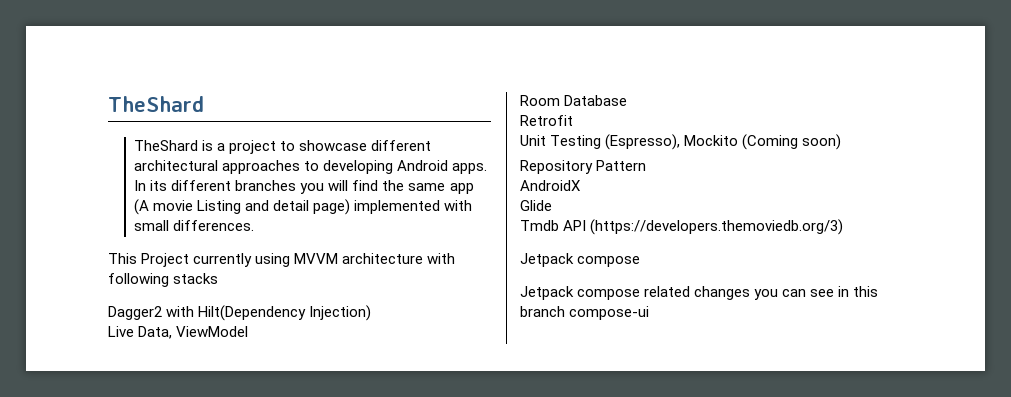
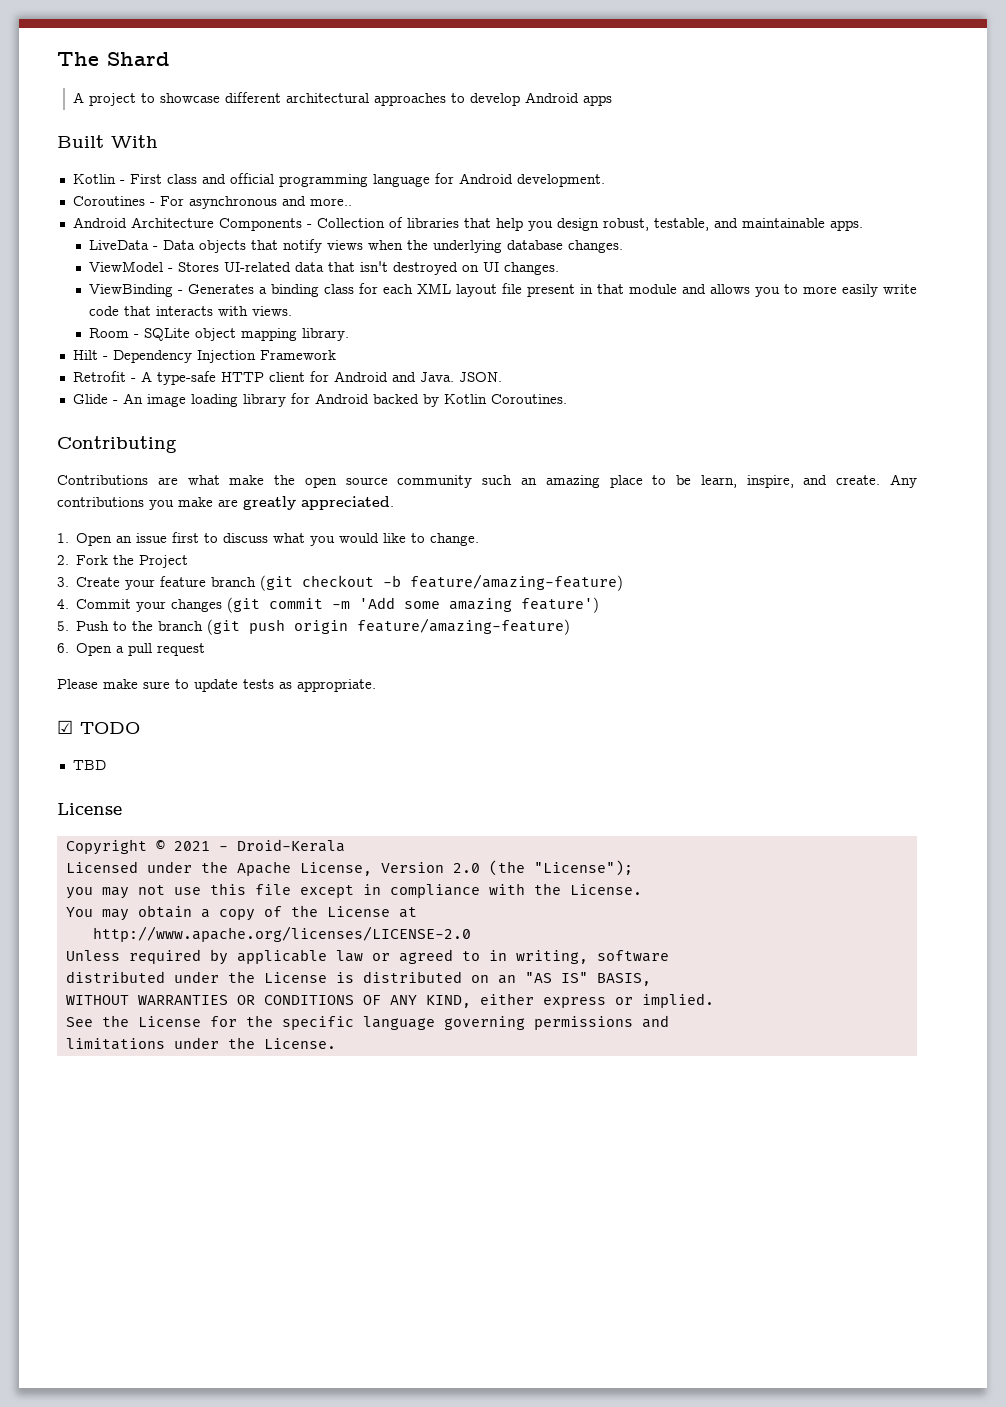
[108,96,204,112] [134,140,226,151] TheShard // TheShard is a -> [57,52,170,66] [72,92,84,103] The Shard // A
[323,160,488,174] [134,180,474,194] [134,199,473,215] [134,220,255,231] [108,253,456,267] [108,273,219,287] [108,305,372,321] [108,326,249,339] [520,95,628,106] [520,115,573,126] [520,134,842,150] [520,160,647,174] [520,180,581,191] [520,200,552,211] [520,219,844,235] [520,253,641,267] [520,286,879,300] [520,306,650,320] developing Android apps. In its different branches you will find the same app (A movie Listing and detail page) implemented with small differences. // This Project currently using MVVM architecture with following stacks // Dagger2 with Hilt(Dependency Injection) // Live Data, ViewModel // Room Database // Retrofit // Unit Testing (Espresso), Mockito (Coming soon) // Repository Pattern // AndroidX // Glide // Tmdb API (https://developers.themoviedb.org/3) // Jetpack compose // Jetpack compose related changes you can see in this branch compose-ui -> [469,92,612,106] [57,135,158,148] [72,173,605,187] [72,196,352,209] [72,217,863,231] [88,239,623,253] [88,261,559,275] [88,283,917,297] [88,306,292,316] [88,328,349,341] [72,350,336,363] [72,371,502,385] [72,393,567,407] [57,436,177,453] [57,474,918,488] [57,496,394,510] [57,532,480,546] [57,555,189,568] [57,574,624,591] [57,597,600,613] [57,618,571,635] [57,643,206,656] [57,679,376,692] [57,720,140,734] [72,760,106,770] [57,803,122,815] [65,839,345,855] [65,860,633,876] [65,883,642,899] [65,905,417,921] [92,926,471,942] [65,949,669,965] [65,971,651,986] [65,993,714,1008] [65,1015,669,1030] [65,1037,336,1050] develop Android apps // Built With // Kotlin - First class and official programming language for Android development. // Coroutines - For asynchronous and more.. // Android Architecture Components - Collection of libraries that help you design robust, testable, and maintainable apps. // LiveData - Data objects that notify views when the underlying database changes. // ViewModel - Stores UI-related data that isn't destroyed on UI changes. // ViewBinding - Generates a binding class for each XML layout file present in that module and allows you to more easily write code that interacts with views. // Room - SQLite object mapping library. // Hilt - Dependency Injection Framework // Retrofit - A type-safe HTTP client for Android and Java. JSON. // Glide - An image loading library for Android backed by Kotlin Coroutines. // Contributing // Contributions are what make the open source community such an amazing place to be learn, inspire, and create. Any contributions you make are greatly appreciated. // 1. Open an issue first to discuss what you would like to change. // 2. Fork the Project // 3. Create your feature branch (git checkout -b feature/amazing-feature) // 4. Commit your changes (git commit -m 'Add some amazing feature') // 5. Push to the branch (git push origin feature/amazing-feature) // 6. Open a pull request // Please make sure to update tests as appropriate. // ☑ TODO // TBD // License // Copyright © 2021 - Droid-Kerala // Licensed under the Apache License, Version 2.0 (the "License"); // you may not use this file except in compliance with the License. // You may obtain a copy of the License at // http://www.apache.org/licenses/LICENSE-2.0 // Unless required by applicable law or agreed to in writing, software // distributed under the License is distributed on an "AS IS" BASIS, // WITHOUT WARRANTIES OR CONDITIONS OF ANY KIND, either express or implied. // See the License for the specific language governing permissions and // limitations under the License.

